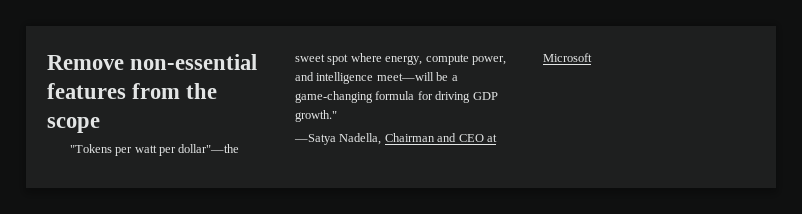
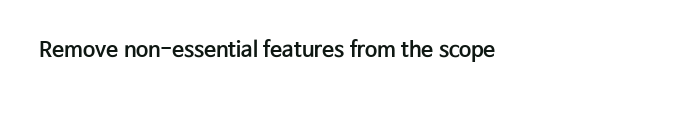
[69,144,240,156] [295,53,506,65] [295,72,458,84] [295,91,498,103] [295,110,337,122] [294,133,497,145] [543,53,592,62] // "Tokens per watt per dollar"—the sweet spot where energy, compute power, and intelligence meet—will be a game-changing formula for driving GDP growth." // —Satya Nadella, Chairman and CEO at Microsoft -> (495, 53) none

